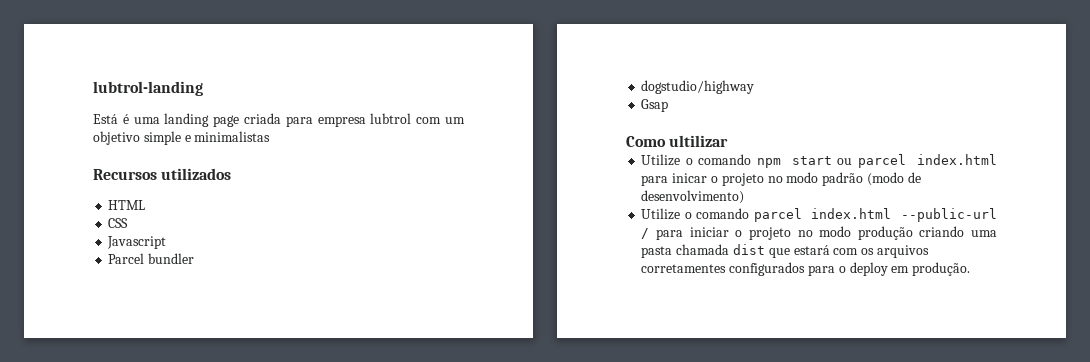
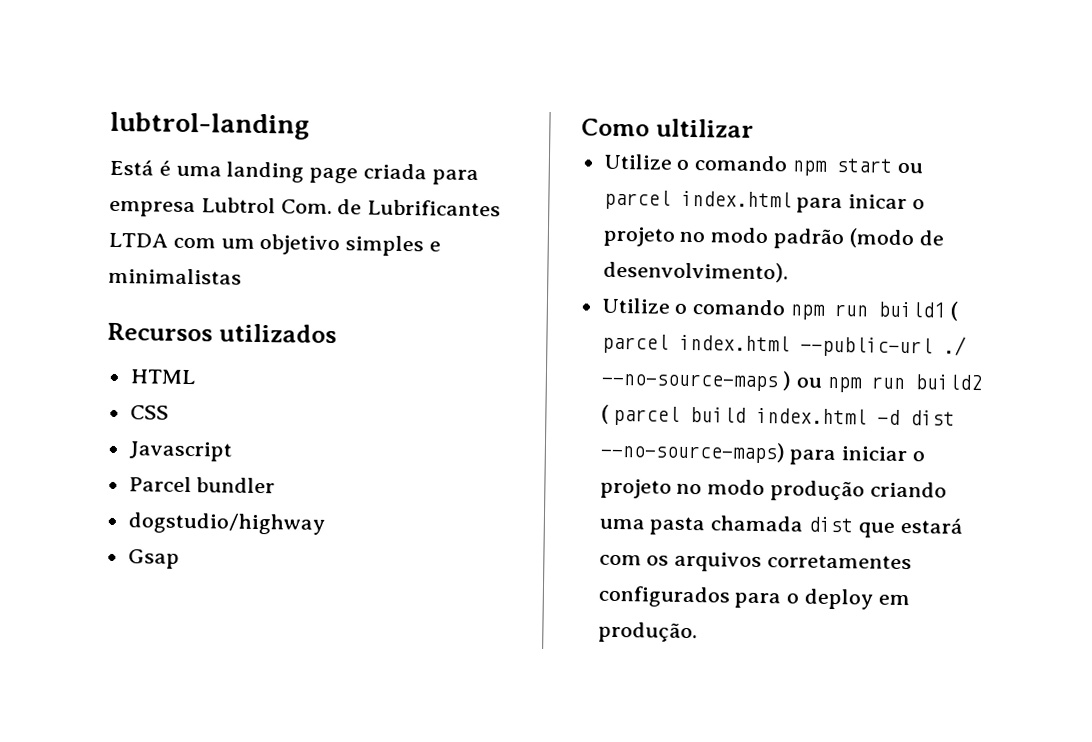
[370,113,412,124] lubtrol -> [200,197,502,217] [108,232,168,248] Lubtrol Com. de Lubrificantes LTDA
[143,131,181,145] simple -> [345,235,425,257] simples
[641,190,745,204] [641,208,997,222] [641,228,650,239] desenvolvimento) // Utilize o comando parcel index.html --public-url / -> [602,260,789,283] [601,297,959,321] [601,333,966,358] [600,371,983,393] [600,404,956,426] [599,440,786,464] desenvolvimento). // Utilize o comando npm run build1 ( parcel index.html --public-url ./ --no-source-maps ) ou npm run build2 ( parcel build index.html -d dist --no-source-maps)

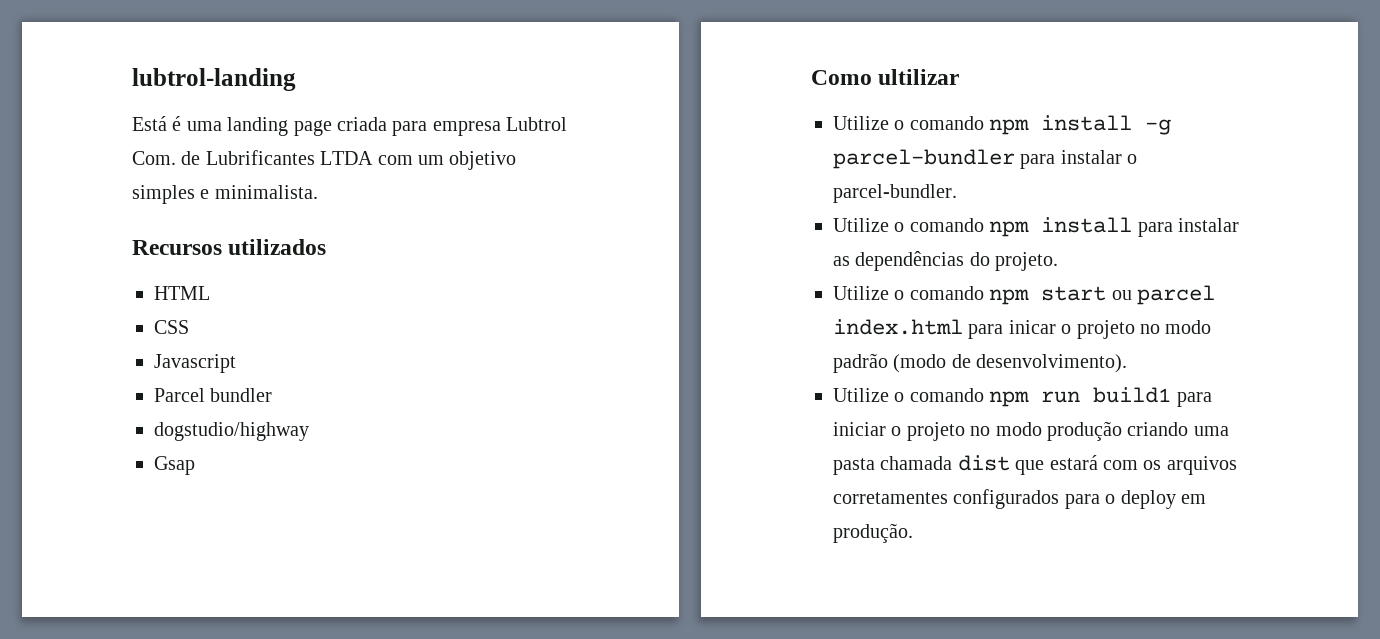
[108,267,242,285] minimalistas -> [214,185,318,199] minimalista.
(754, 128) none -> [833,115,1172,135] [833,149,1138,169] [833,184,957,203] [833,217,1239,237] [833,251,1059,271] // Utilize o comando npm install -g parcel-bundler para instalar o parcel-bundler. // Utilize o comando npm install para instalar as dependências do projeto.
[949,301,959,321] [601,333,966,358] [600,371,983,393] [600,404,956,426] [599,440,786,464] ( parcel index.html --public-url ./ --no-source-maps ) ou npm run build2 ( parcel build index.html -d dist --no-source-maps) -> (1172, 395) none

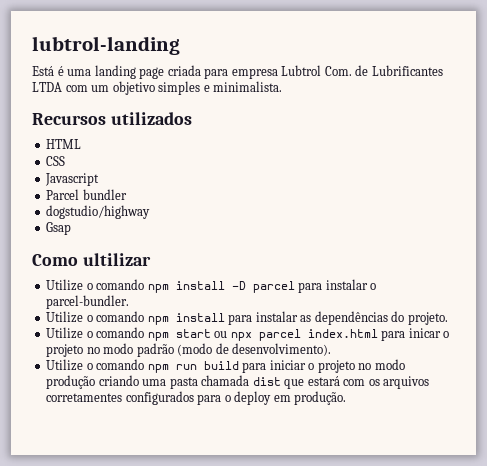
[1145,119,1172,135] [833,149,1015,169] -g parcel-bundler -> [231,281,295,293] -D parcel
(1132, 295) none -> [230,332,252,341] npx
[1093,387,1172,403] build1 -> [203,361,239,370] build

